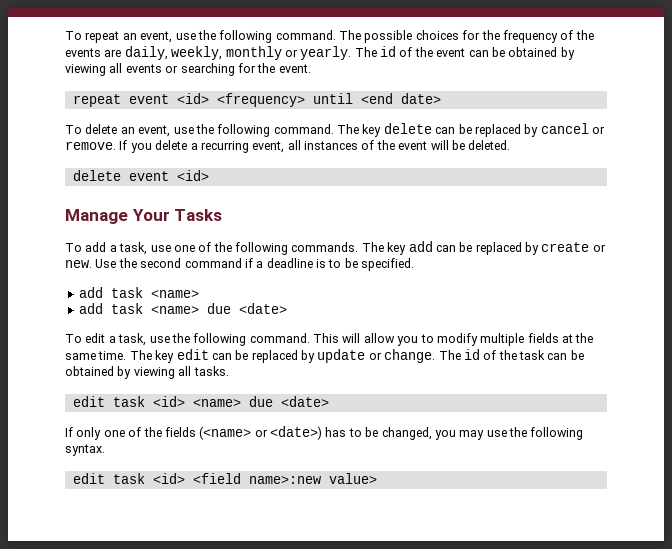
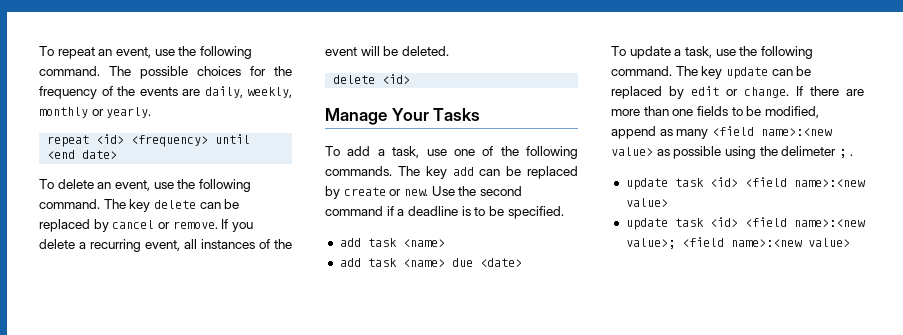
[354,46,575,60] [65,63,311,76] [72,94,169,107] The id of the event can be obtained by viewing all events or searching for the event. // repeat event -> [47,135,90,147] // repeat
[128,171,169,181] event -> (376, 79) none
[85,333,106,343] edit -> [629,46,671,59] update
[313,333,594,346] [65,349,366,363] This will allow you to modify multiple fields at the same time. The key edit can be replaced by update -> [675,66,812,79] [611,86,719,99] The key update can be replaced by edit
[438,349,584,360] [65,366,229,379] [72,396,329,407] [65,426,584,440] [65,444,105,456] [72,473,377,484] The id of the task can be obtained by viewing all tasks. // edit task <id> <name> due <date> // If only one of the fields (<name> or <date>) has to be changed, you may use the following syntax. // edit task <id> <field name>:new value> -> [796,86,864,96] [611,106,819,118] [611,126,832,139] [611,146,853,159] [625,177,865,190] [625,198,668,207] [625,217,865,230] [625,237,850,249] If there are more than one fields to be modified, append as many <field name>:<new value> as possible using the delimeter ; . // update task <id> <field name>:<new value> // update task <id> <field name>:<new value>; <field name>:<new value>

